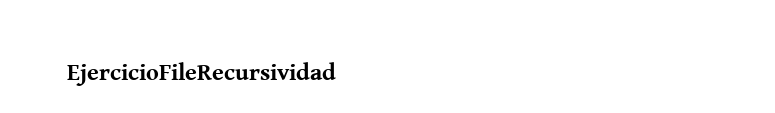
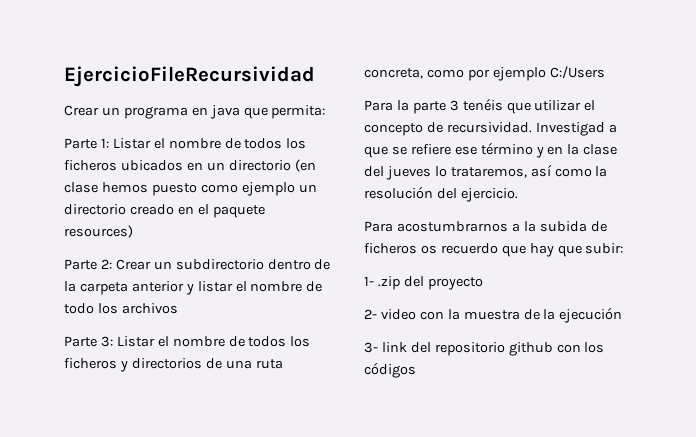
(336, 74) none -> [64,105,326,119] [64,138,307,149] [64,159,316,172] [64,182,317,196] [64,204,265,218] [64,225,133,238] [64,259,331,270] [64,281,323,295] [64,303,178,314] [64,336,311,347] [64,358,283,372] [364,66,605,81] [364,98,596,114] [364,122,617,136] [364,142,618,158] [364,164,608,180] [364,186,518,202] [364,221,607,232] [364,243,624,257] [364,276,483,290] [364,307,623,323] [364,342,605,356] [364,362,416,378] // Crear un programa en java que permita: // Parte 1: Listar el nombre de todos los ficheros ubicados en un directorio (en clase hemos puesto como ejemplo un directorio creado en el paquete resources) // Parte 2: Crear un subdirectorio dentro de la carpeta anterior y listar el nombre de todo los archivos // Parte 3: Listar el nombre de todos los ficheros y directorios de una ruta concreta, como por ejemplo C:/Users // Para la parte 3 tenéis que utilizar el concepto de recursividad. Investigad a que se refiere ese término y en la clase del jueves lo trataremos, así como la resolución del ejercicio. // Para acostumbrarnos a la subida de ficheros os recuerdo que hay que subir: // 1- .zip del proyecto // 2- video con la muestra de la ejecución // 3- link del repositorio github con los códigos

